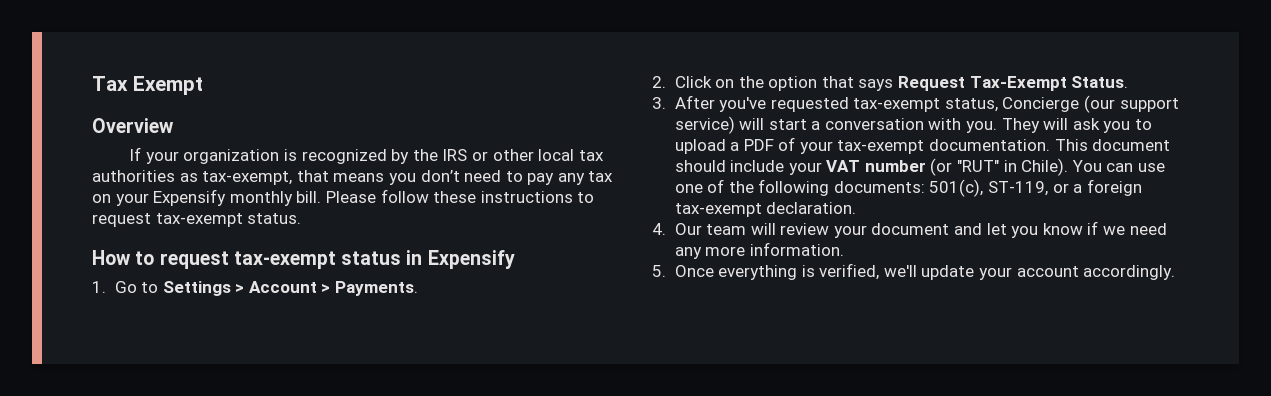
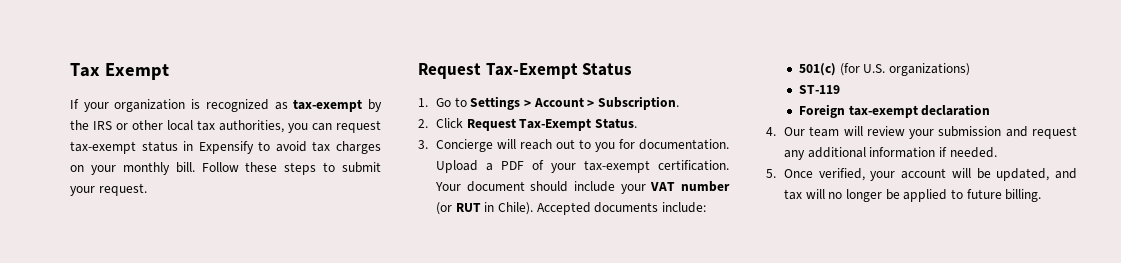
[92,118,174,133] // Overview -> (169, 71) none
(387, 156) none -> [274,99,363,112] as tax-exempt
[92,170,614,185] [92,189,595,206] [92,213,302,227] [92,250,155,265] authorities as tax-exempt, that means you don’t need to pay any tax on your Expensify monthly bill. Please follow these instructions to request tax-exempt status. // How to -> [219,120,332,133] authorities, you can
(515, 259) none -> [258,141,381,154] [70,162,381,175] [70,183,147,196] [418,63,633,79] to avoid tax charges on your monthly bill. Follow these steps to submit your request. // Request Tax-Exempt Status
[335,281,419,296] Payments. -> [597,96,679,110] Subscription.
[715,76,894,91] on the option that says -> (464, 123) none
[674,95,1179,113] [674,116,1152,134] [674,139,726,154] After you've requested tax-exempt status, Concierge (our support service) will start a conversation with you. They will ask you to upload -> [436,139,729,152] [436,160,479,173] Concierge will reach out to you for documentation. Upload
[929,139,1088,151] documentation. This -> [658,160,729,171] [435,182,462,191] certification. Your
[957,160,1000,172] "RUT" -> [455,203,481,212] RUT
[1071,160,1165,172] [674,179,1142,197] [674,202,857,217] You can use one of the following documents: 501(c), ST-119, or a foreign tax-exempt declaration. -> [536,202,706,215] [798,63,970,76] [798,85,840,94] [798,104,991,118] Accepted documents include: // 501(c) (for U.S. organizations) // ST-119 // Foreign tax-exempt declaration
[871,221,1167,238] [674,242,844,259] [652,263,1176,280] document and let you know if we need any more information. // 5. Once everything is verified, we'll update your account accordingly. -> [938,126,1077,139] [784,147,997,160] [766,168,1077,181] [784,189,1042,202] submission and request any additional information if needed. // 5. Once verified, your account will be updated, and tax will no longer be applied to future billing.

